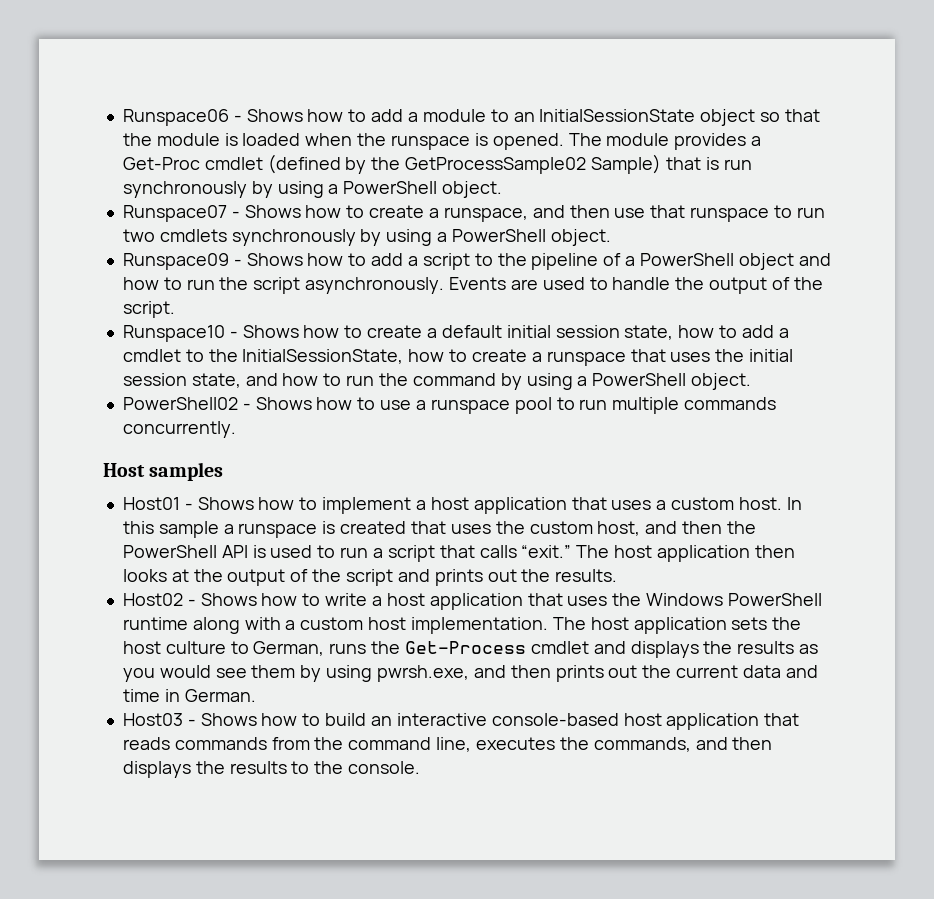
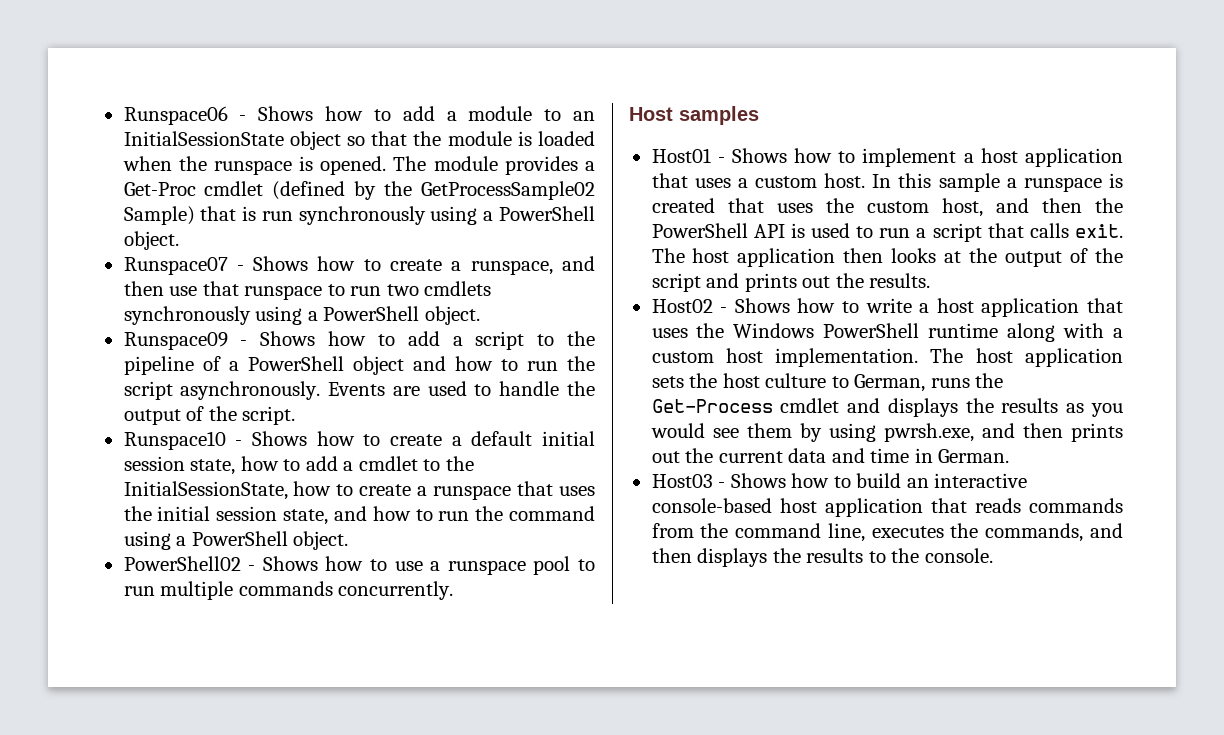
[251,181,273,198] by -> (426, 215) none
[360,229,382,246] by -> (251, 315) none
[500,373,522,390] by -> (595, 513) none
[521,545,572,558] “exit.” -> [1075,224,1123,238] exit.

